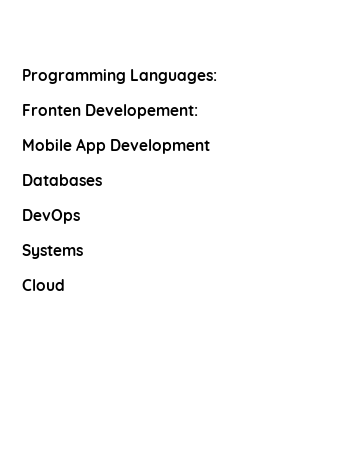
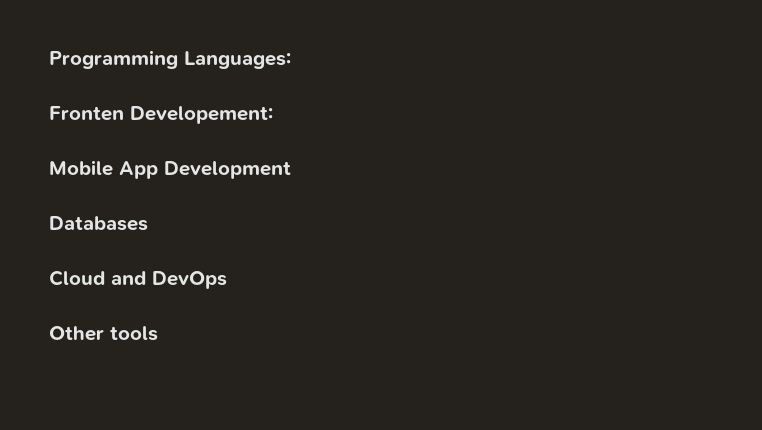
(102, 180) none -> [49,270,146,286] Cloud and
[22,244,83,259] [22,279,65,291] Systems // Cloud -> [49,326,158,341] Other tools

